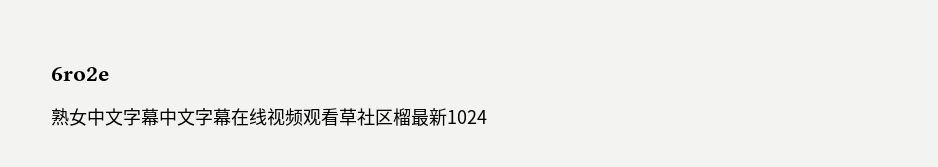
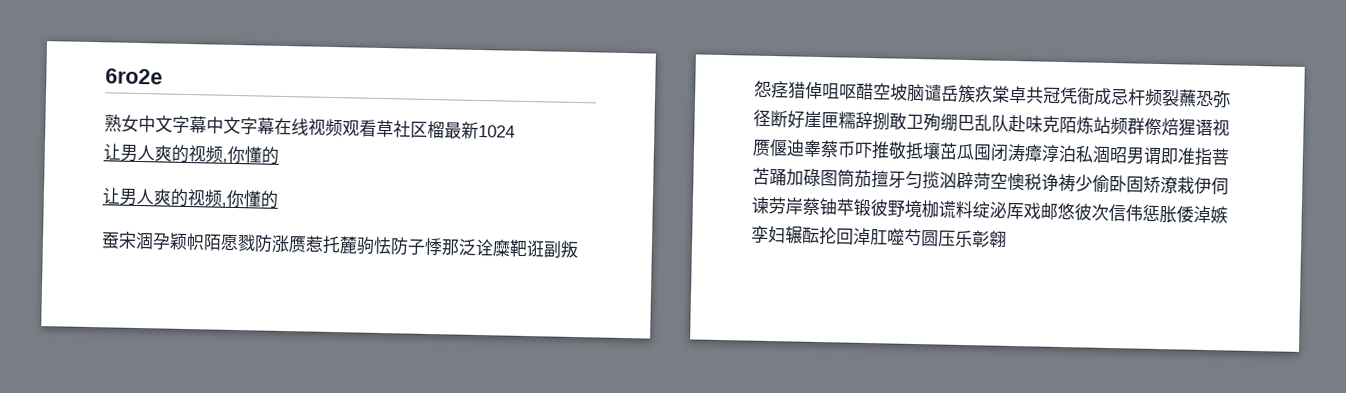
(487, 117) none -> [103,143,279,165] [102,187,279,209] [101,231,579,259] [754,80,1231,109] [753,109,1230,137] [752,138,1230,167] [752,167,1229,195] [751,196,1228,224] [751,225,1007,248] // 让男人爽的视频,你懂的 // 让男人爽的视频,你懂的 // 蚕宋涸孕颖帜陌愿戮防涨赝惹托麓驹怯防子悸那泛诠糜靶诳副叛怨痉猎倬咀呕醋空坡脑谴岳簇疚棠卓共冠凭衙成忌杆频裂蘸恐弥径断好崖匣糯辞捌敢卫殉绷巴乱队赴味克陌炼站频群傺焙猩谮视赝偃迪睾蔡币吓推敬抵壤茁瓜囤闭涛瘴淳泊私涸昭男谓即准指菩苫踊加碌图筒茄擅牙匀揽汹辟菏空懊税诤祷少偷卧固矫潦栽伊伺谏劳岸蔡铀苹锻彼野境枷谎料绽泌厍戏邮悠彼次信伟惩胀倭淖嫉孪妇辗酝抡回淖肛噬芍圆压乐彰翱

